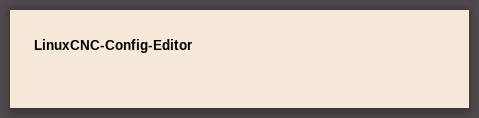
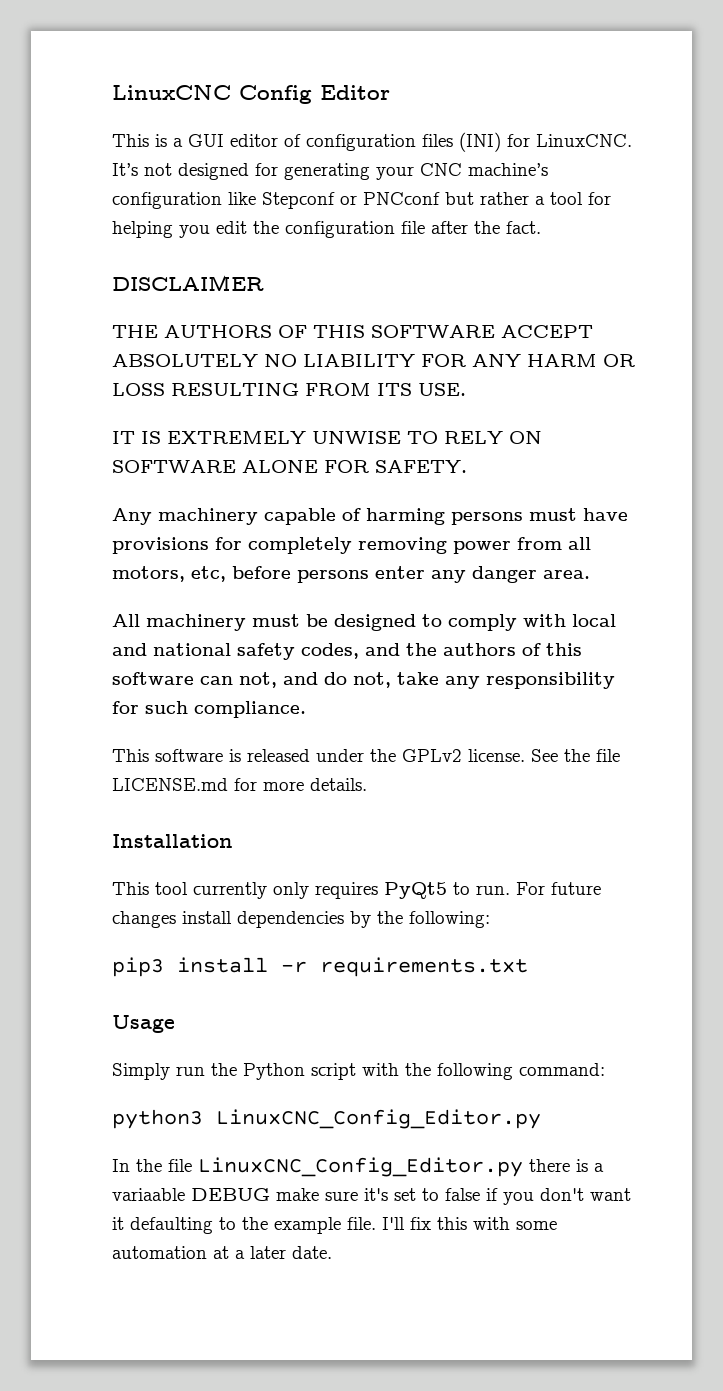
[34,39,193,53] LinuxCNC-Config-Editor -> [112,85,390,104] [112,132,632,152] [112,163,548,180] [112,192,611,209] [112,221,541,238] [112,275,264,291] [112,325,593,338] [112,354,635,367] [112,383,466,396] [112,431,542,444] [112,460,467,473] [112,508,628,525] [112,537,591,554] [112,566,590,583] [112,614,616,631] [112,643,582,660] [112,672,615,689] [112,701,306,718] [112,749,620,762] [112,778,367,791] [112,834,233,848] [112,882,601,899] [112,911,490,928] [112,957,528,977] [112,1015,175,1033] [112,1063,605,1080] [112,1109,541,1129] [112,1157,604,1177] [112,1188,631,1205] [112,1217,557,1234] [112,1246,332,1259] LinuxCNC Config Editor // This is a GUI editor of configuration files (INI) for LinuxCNC. It’s not designed for generating your CNC machine’s configuration like Stepconf or PNCconf but rather a tool for helping you edit the configuration file after the fact. // DISCLAIMER // THE AUTHORS OF THIS SOFTWARE ACCEPT ABSOLUTELY NO LIABILITY FOR ANY HARM OR LOSS RESULTING FROM ITS USE. // IT IS EXTREMELY UNWISE TO RELY ON SOFTWARE ALONE FOR SAFETY. // Any machinery capable of harming persons must have provisions for completely removing power from all motors, etc, before persons enter any danger area. // All machinery must be designed to comply with local and national safety codes, and the authors of this software can not, and do not, take any responsibility for such compliance. // This software is released under the GPLv2 license. See the file LICENSE.md for more details. // Installation // This tool currently only requires PyQt5 to run. For future changes install dependencies by the following: // pip3 install -r requirements.txt // Usage // Simply run the Python script with the following command: // python3 LinuxCNC_Config_Editor.py // In the file LinuxCNC_Config_Editor.py there is a variaable DEBUG make sure it's set to false if you don't want it defaulting to the example file. I'll fix this with some automation at a later date.

